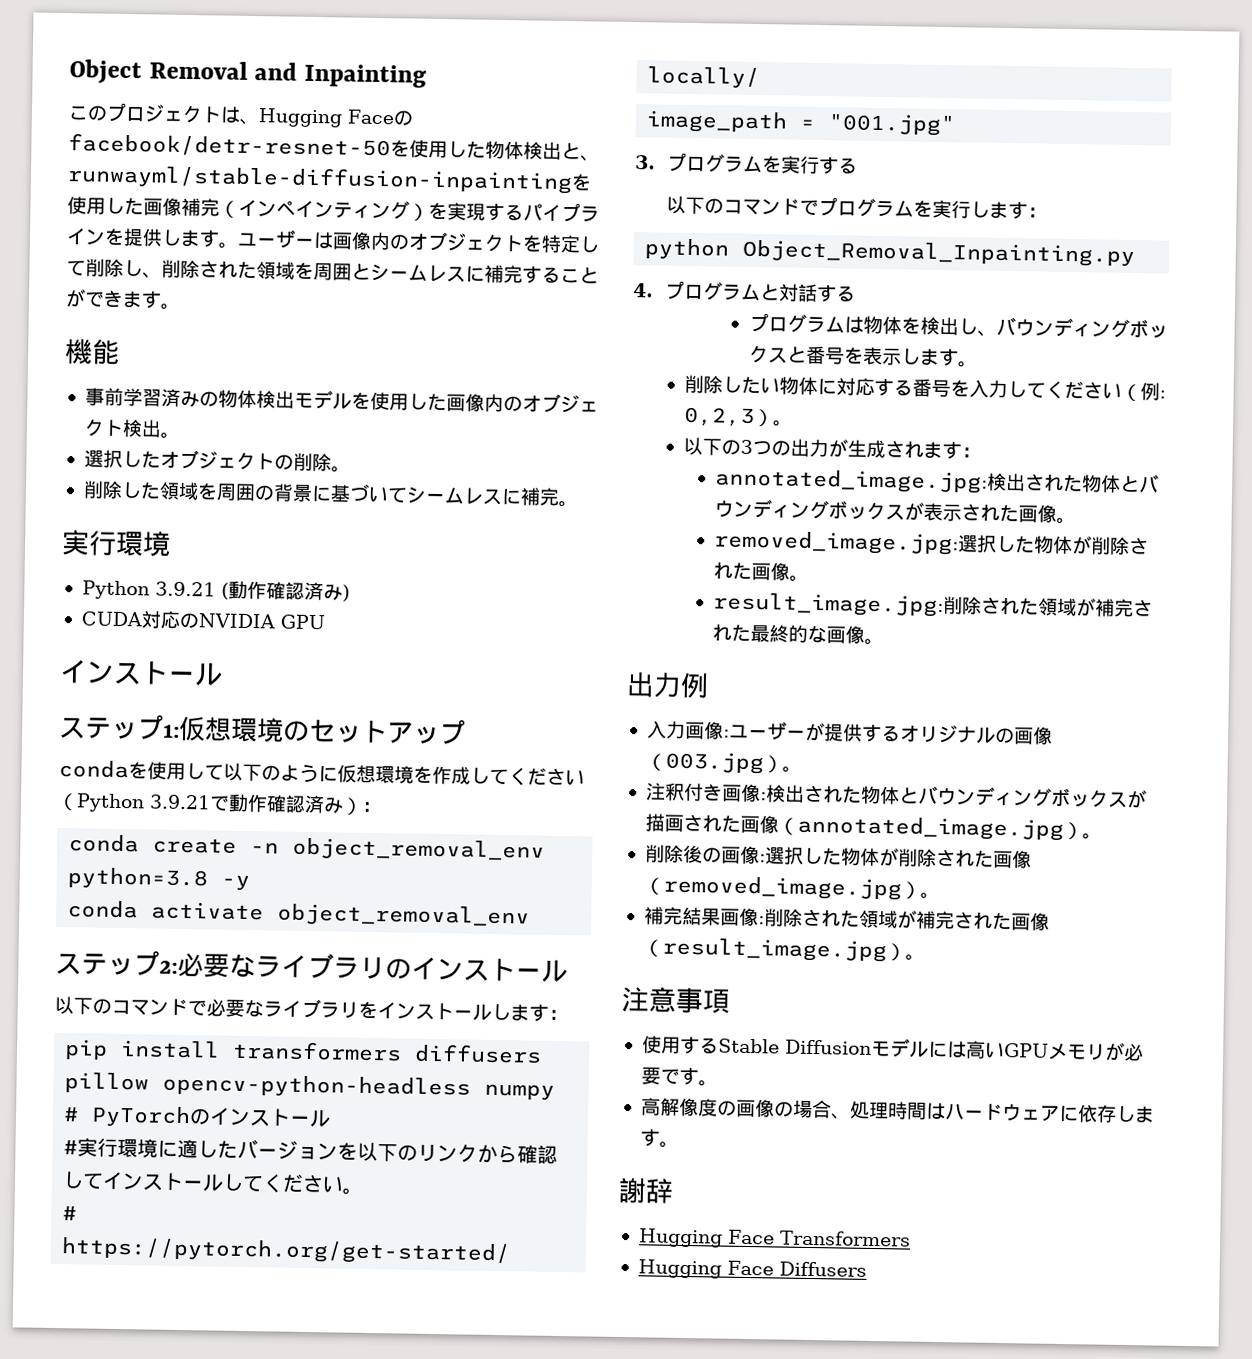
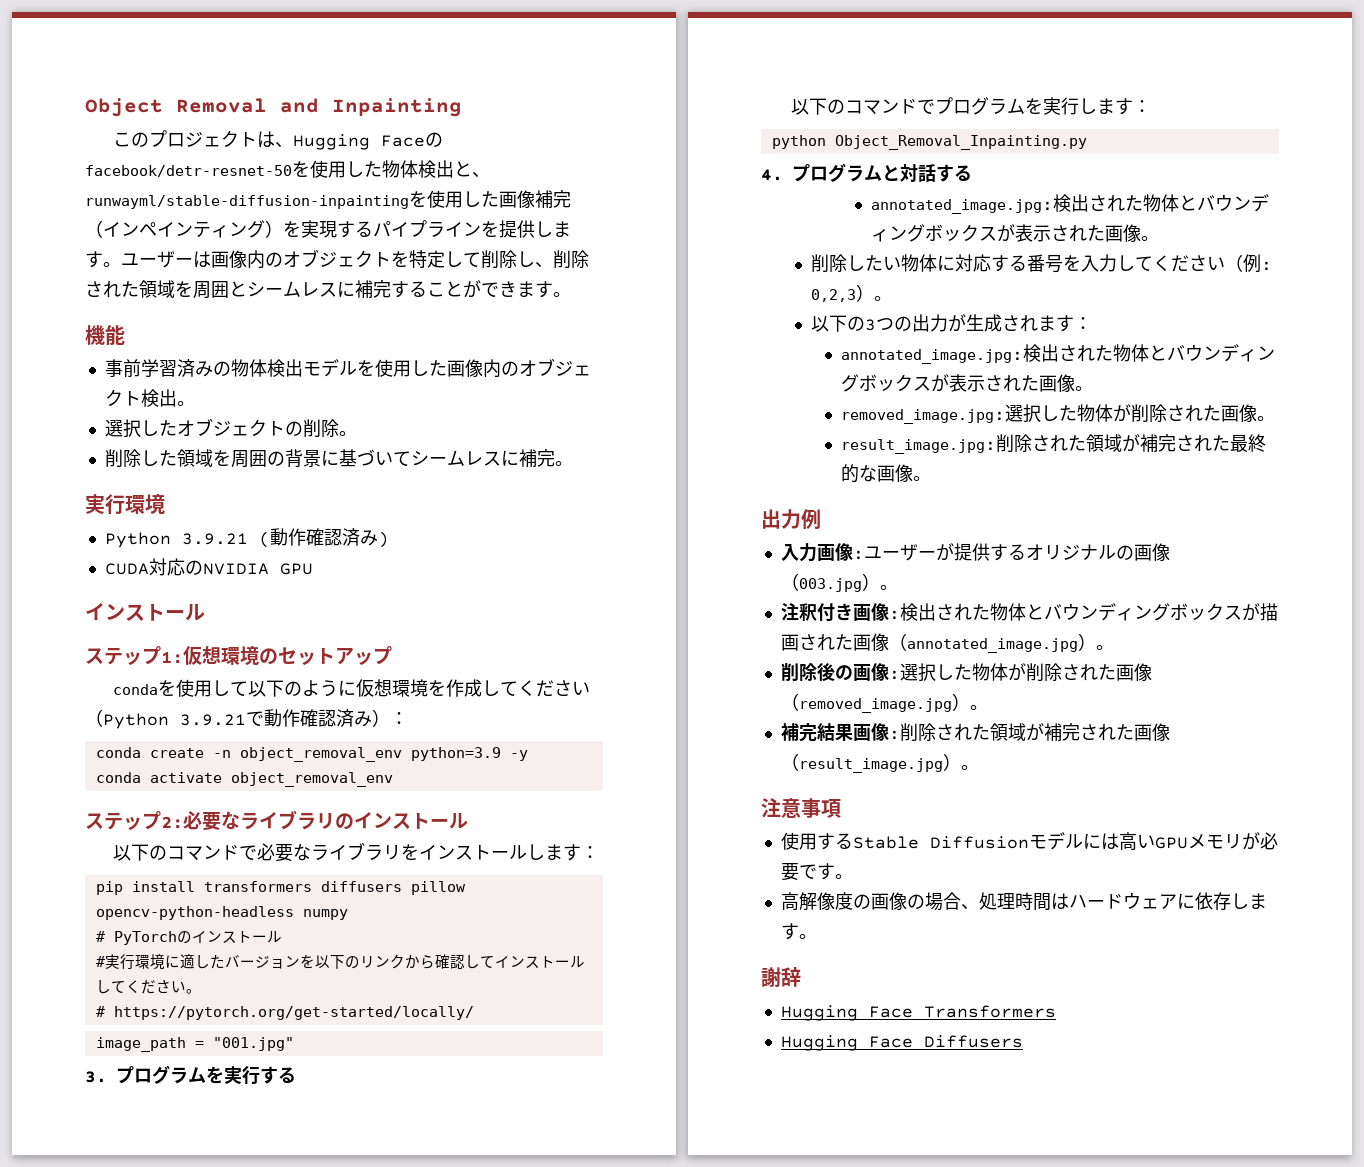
[67,867,209,890] python=3.8 -> [410,747,501,761] python=3.9
[748,312,1168,339] [748,344,959,367] プログラムは物体を検出し、バウンディングボックスと番号を表示します -> [870,194,1269,214] [870,224,1141,242] annotated_image.jpg:検出された物体とバウンディングボックスが表示された画像

